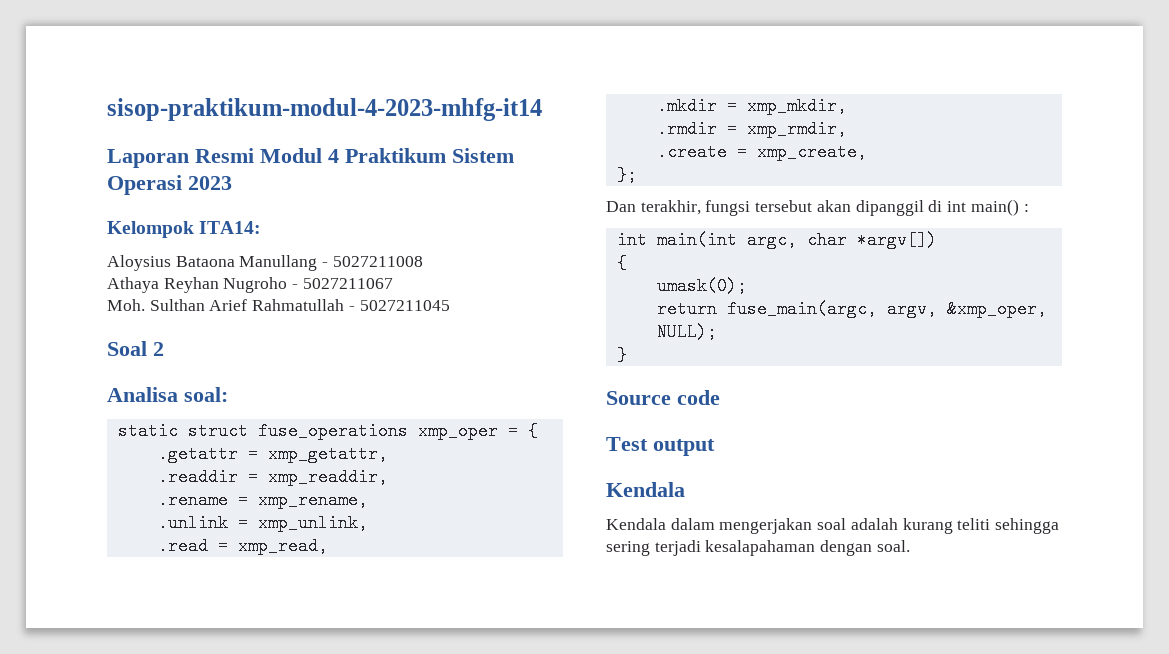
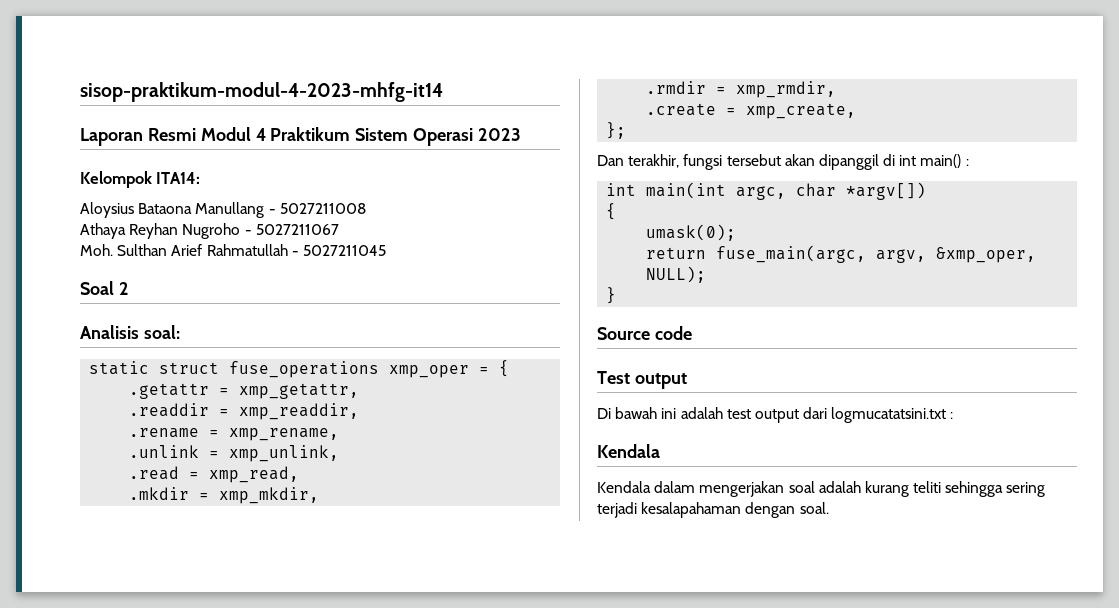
[107,387,178,402] Analisa -> [80,325,139,339] Analisis
(715, 447) none -> [597,407,954,423] // Di bawah ini adalah test output dari logmucatatsini.txt :

